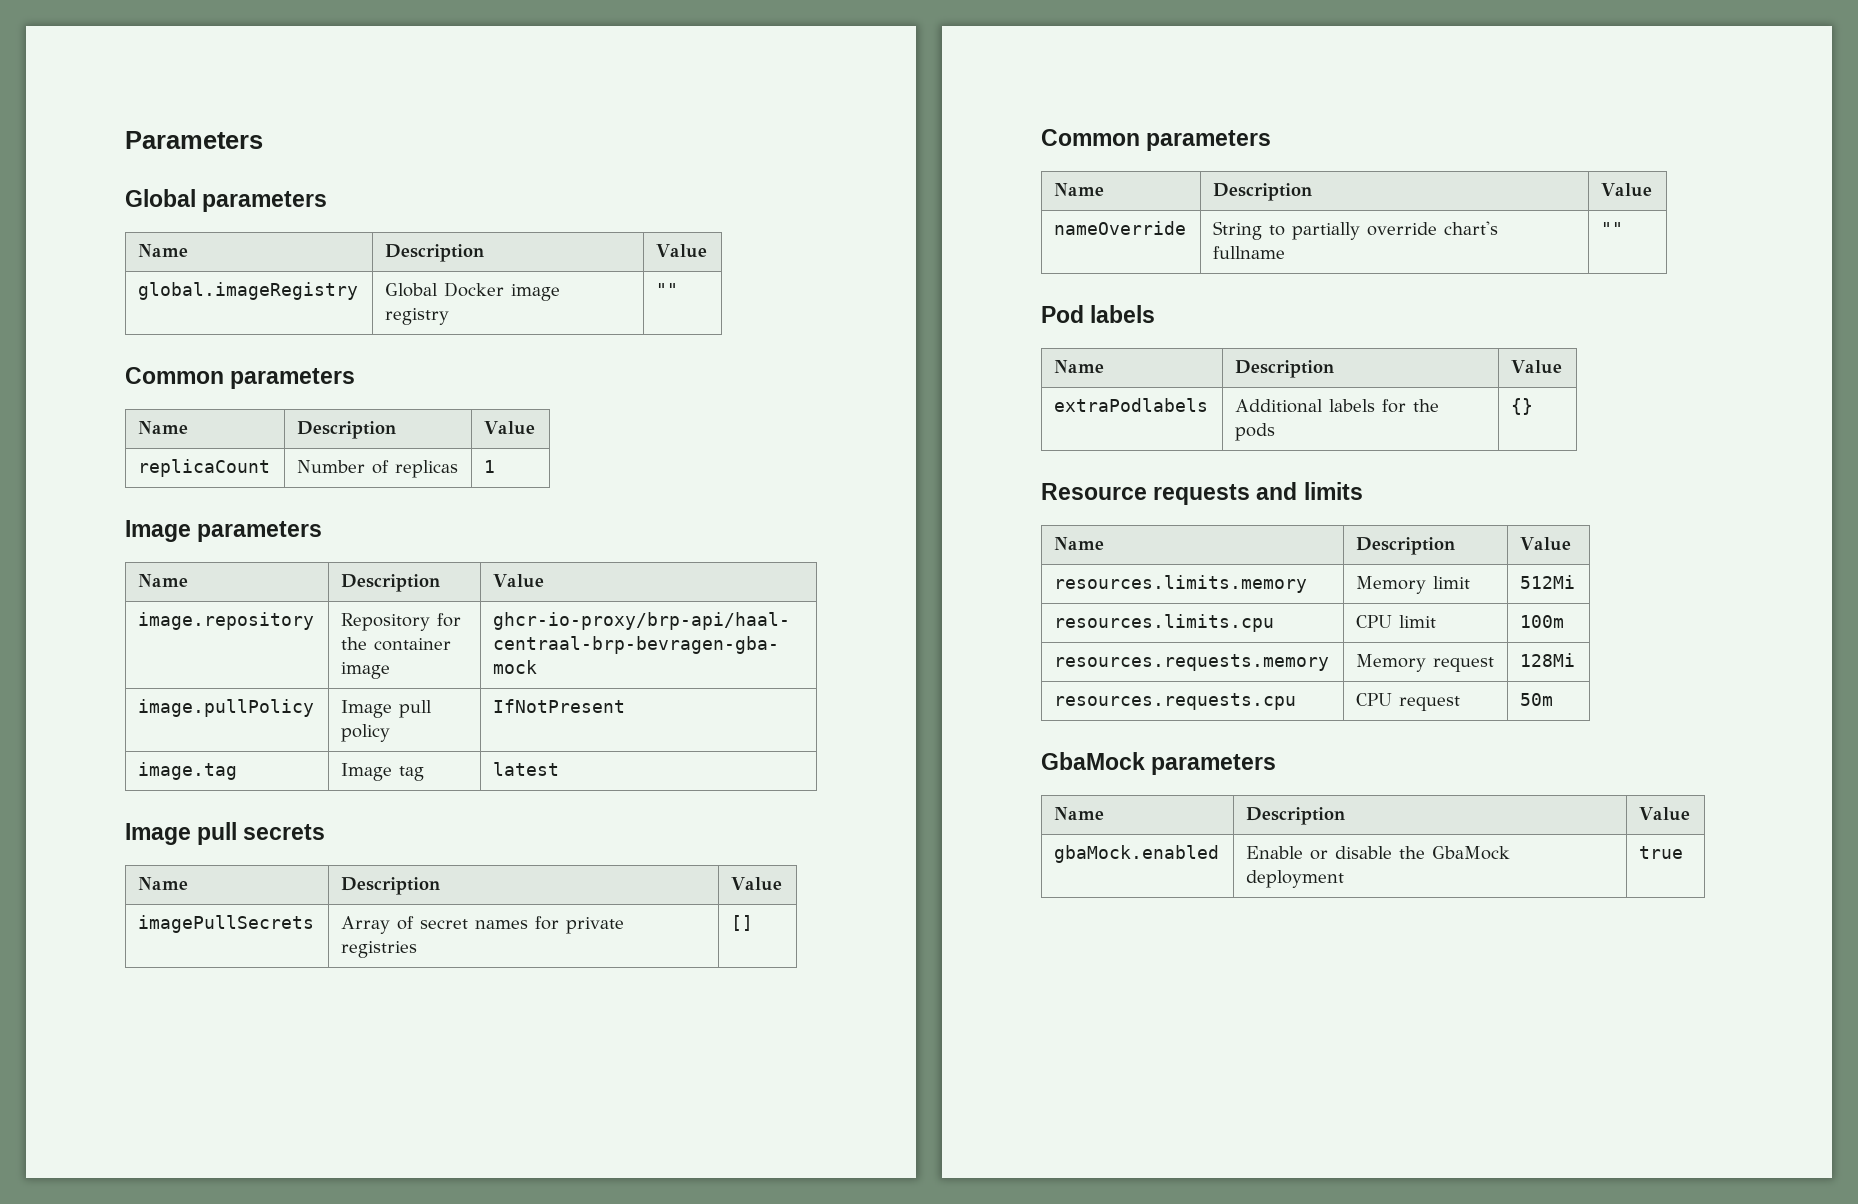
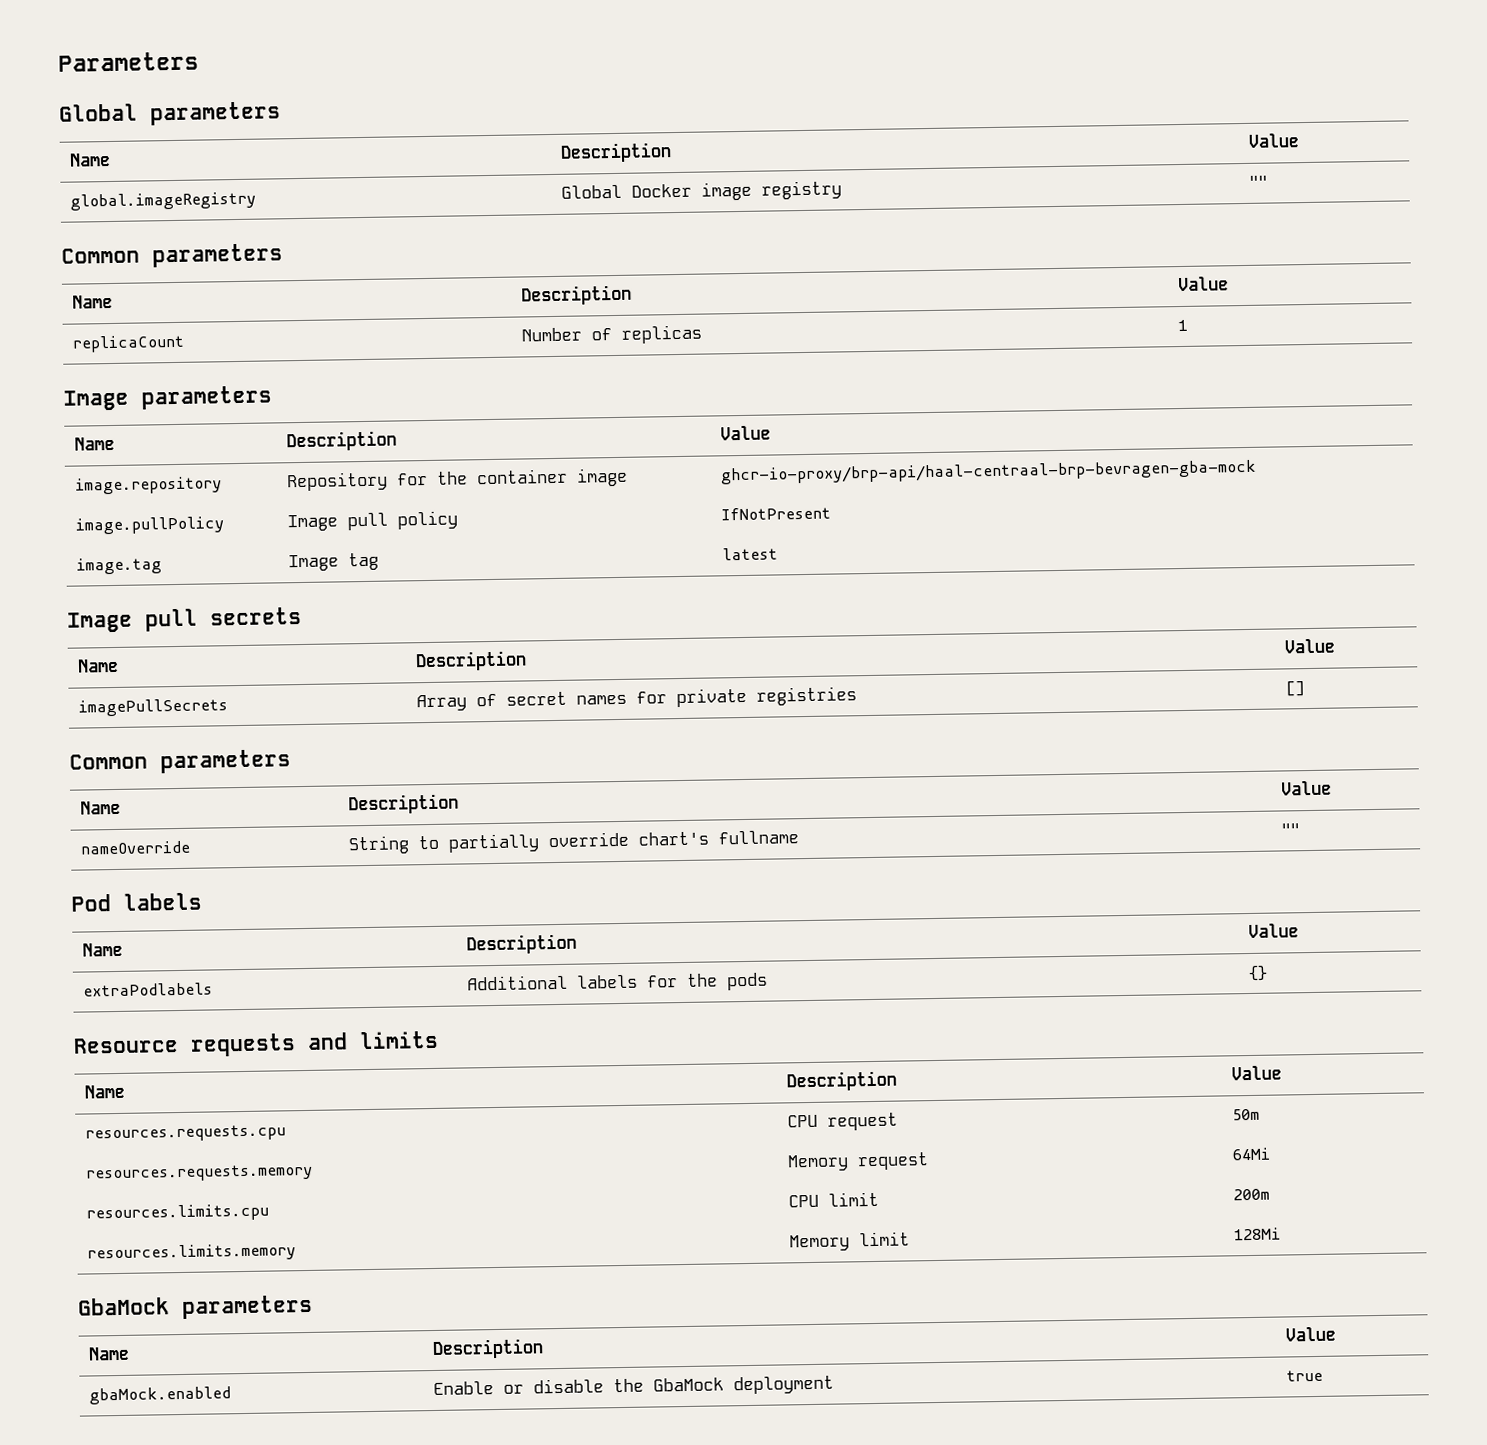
[1054,575,1308,593] [1356,576,1471,594] [1520,575,1576,589] resources.limits.memory | Memory limit | 512Mi -> [84,1124,286,1143] [786,1112,898,1131] [1231,1108,1260,1121] [84,1163,313,1183] [786,1152,929,1172] [1231,1147,1271,1161] resources.requests.cpu | CPU request | 50m // resources.requests.memory | Memory request | 64Mi
[1520,615,1565,628] [1054,654,1330,671] [1356,654,1495,672] 100m // resources.requests.memory | Memory request -> [1232,1188,1270,1201] [86,1243,296,1263] [788,1231,910,1252] 200m // resources.limits.memory | Memory limit
[1054,693,1297,710] [1356,693,1461,711] [1520,693,1554,706] // resources.requests.cpu | CPU request | 50m -> (1281, 1234) none

